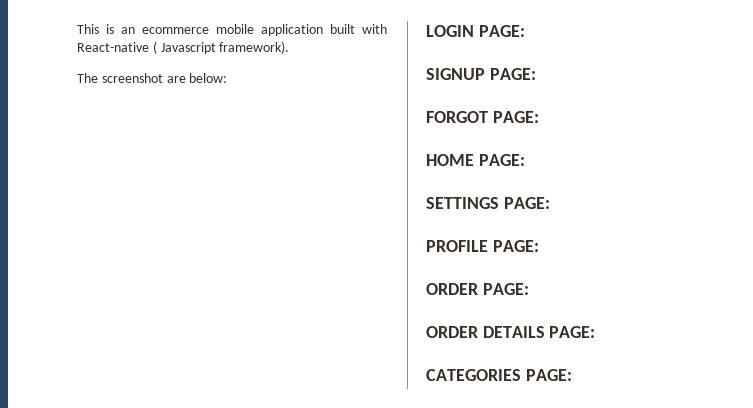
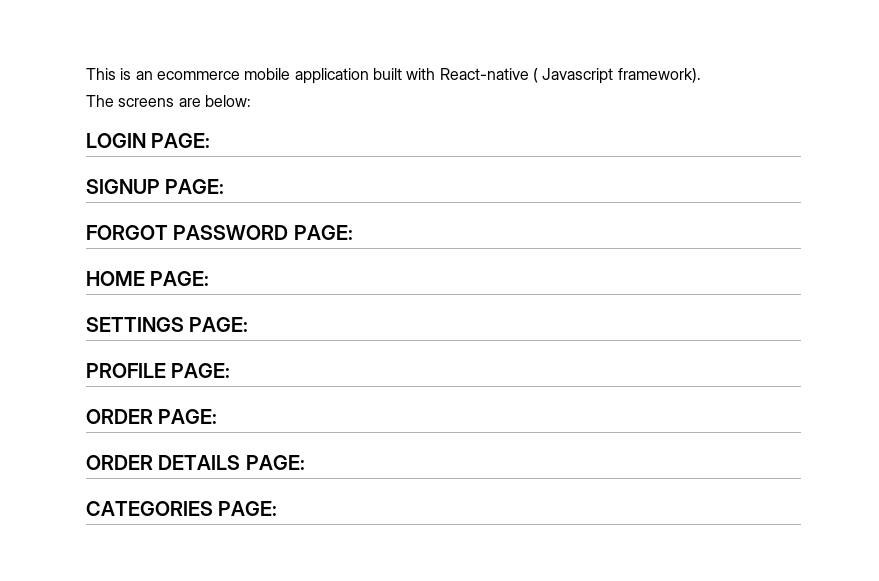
[101,73,163,83] screenshot -> [118,98,175,107] screens
(488, 117) none -> [173,225,289,240] PASSWORD

